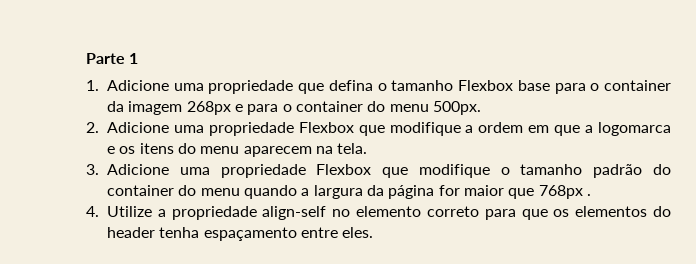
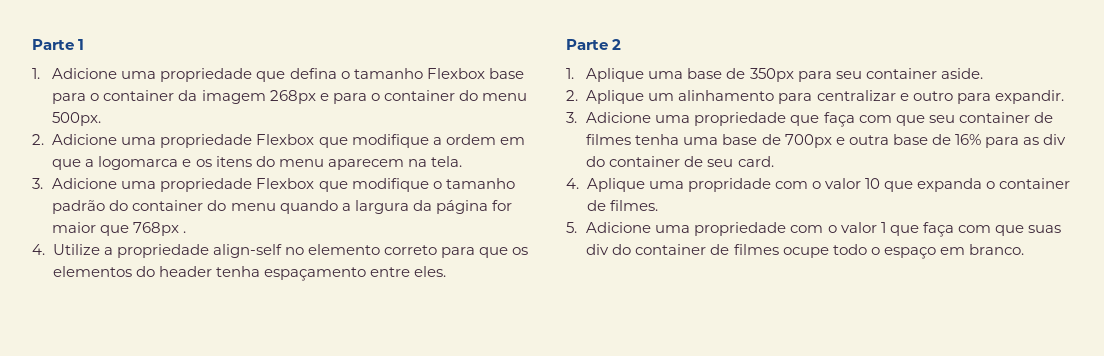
(374, 232) none -> [566,39,622,50] [566,68,983,82] [566,90,1064,104] [566,112,1053,127] [586,134,1066,148] [586,156,774,167] [566,178,1070,192] [586,200,658,211] [566,222,1061,237] [586,244,1024,259] // Parte 2 // 1. Aplique uma base de 350px para seu container aside. // 2. Aplique um alinhamento para centralizar e outro para expandir. // 3. Adicione uma propriedade que faça com que seu container de filmes tenha uma base de 700px e outra base de 16% para as div do container de seu card. // 4. Aplique uma propridade com o valor 10 que expanda o container de filmes. // 5. Adicione uma propriedade com o valor 1 que faça com que suas div do container de filmes ocupe todo o espaço em branco.

